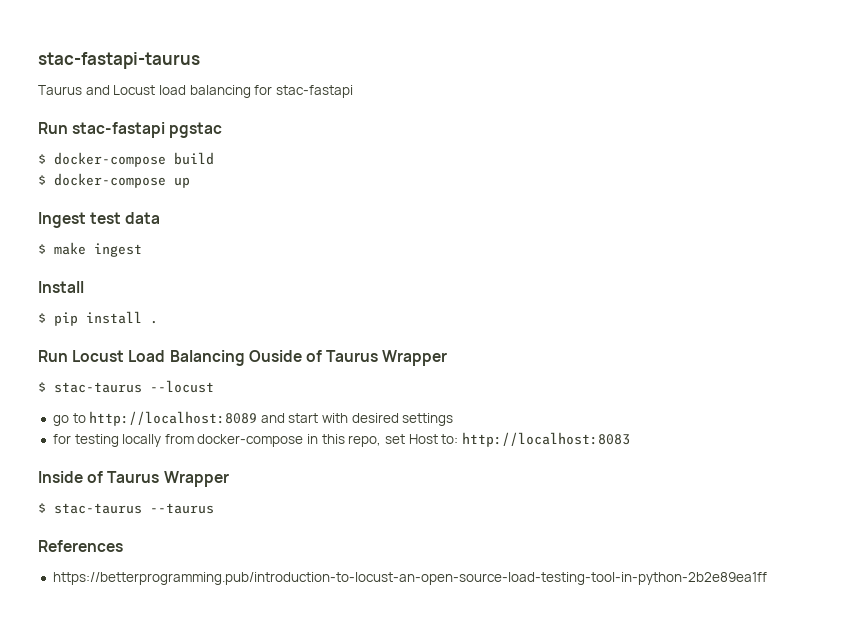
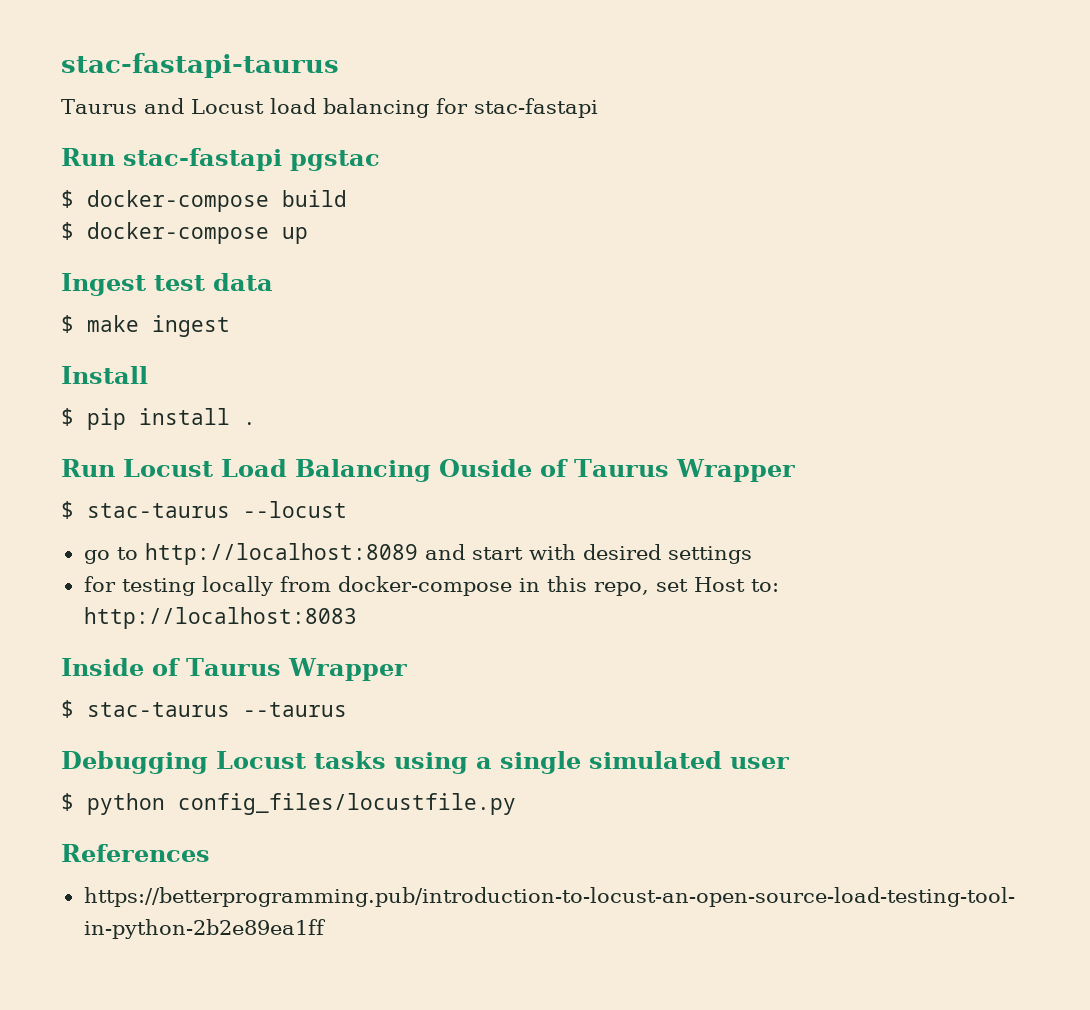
(214, 508) none -> [61,751,789,774] [61,793,516,815] // Debugging Locust tasks using a single simulated user // $ python config_files/locustfile.py

